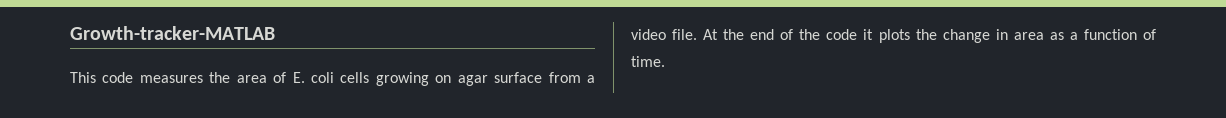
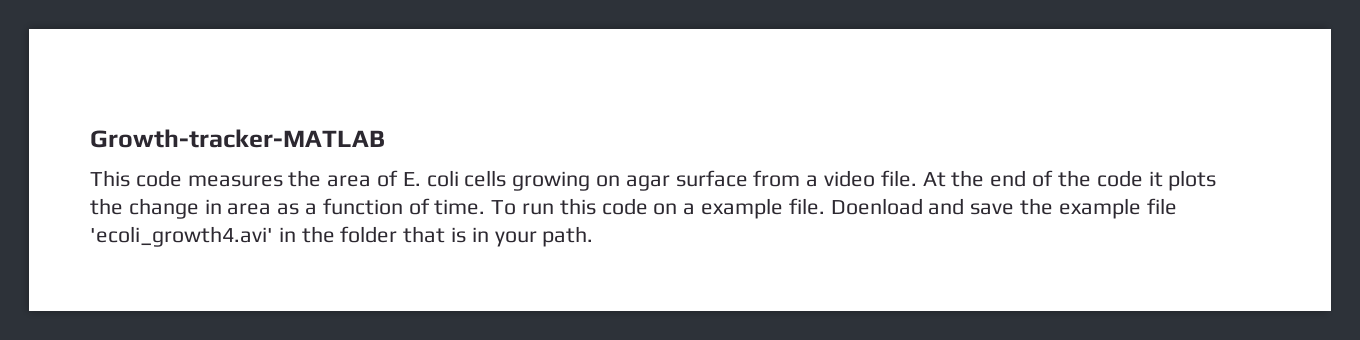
(665, 61) none -> [491,198,1177,219] [90,226,594,247] To run this code on a example file. Doenload and save the example file 'ecoli_growth4.avi' in the folder that is in your path.

